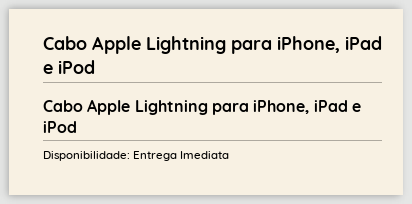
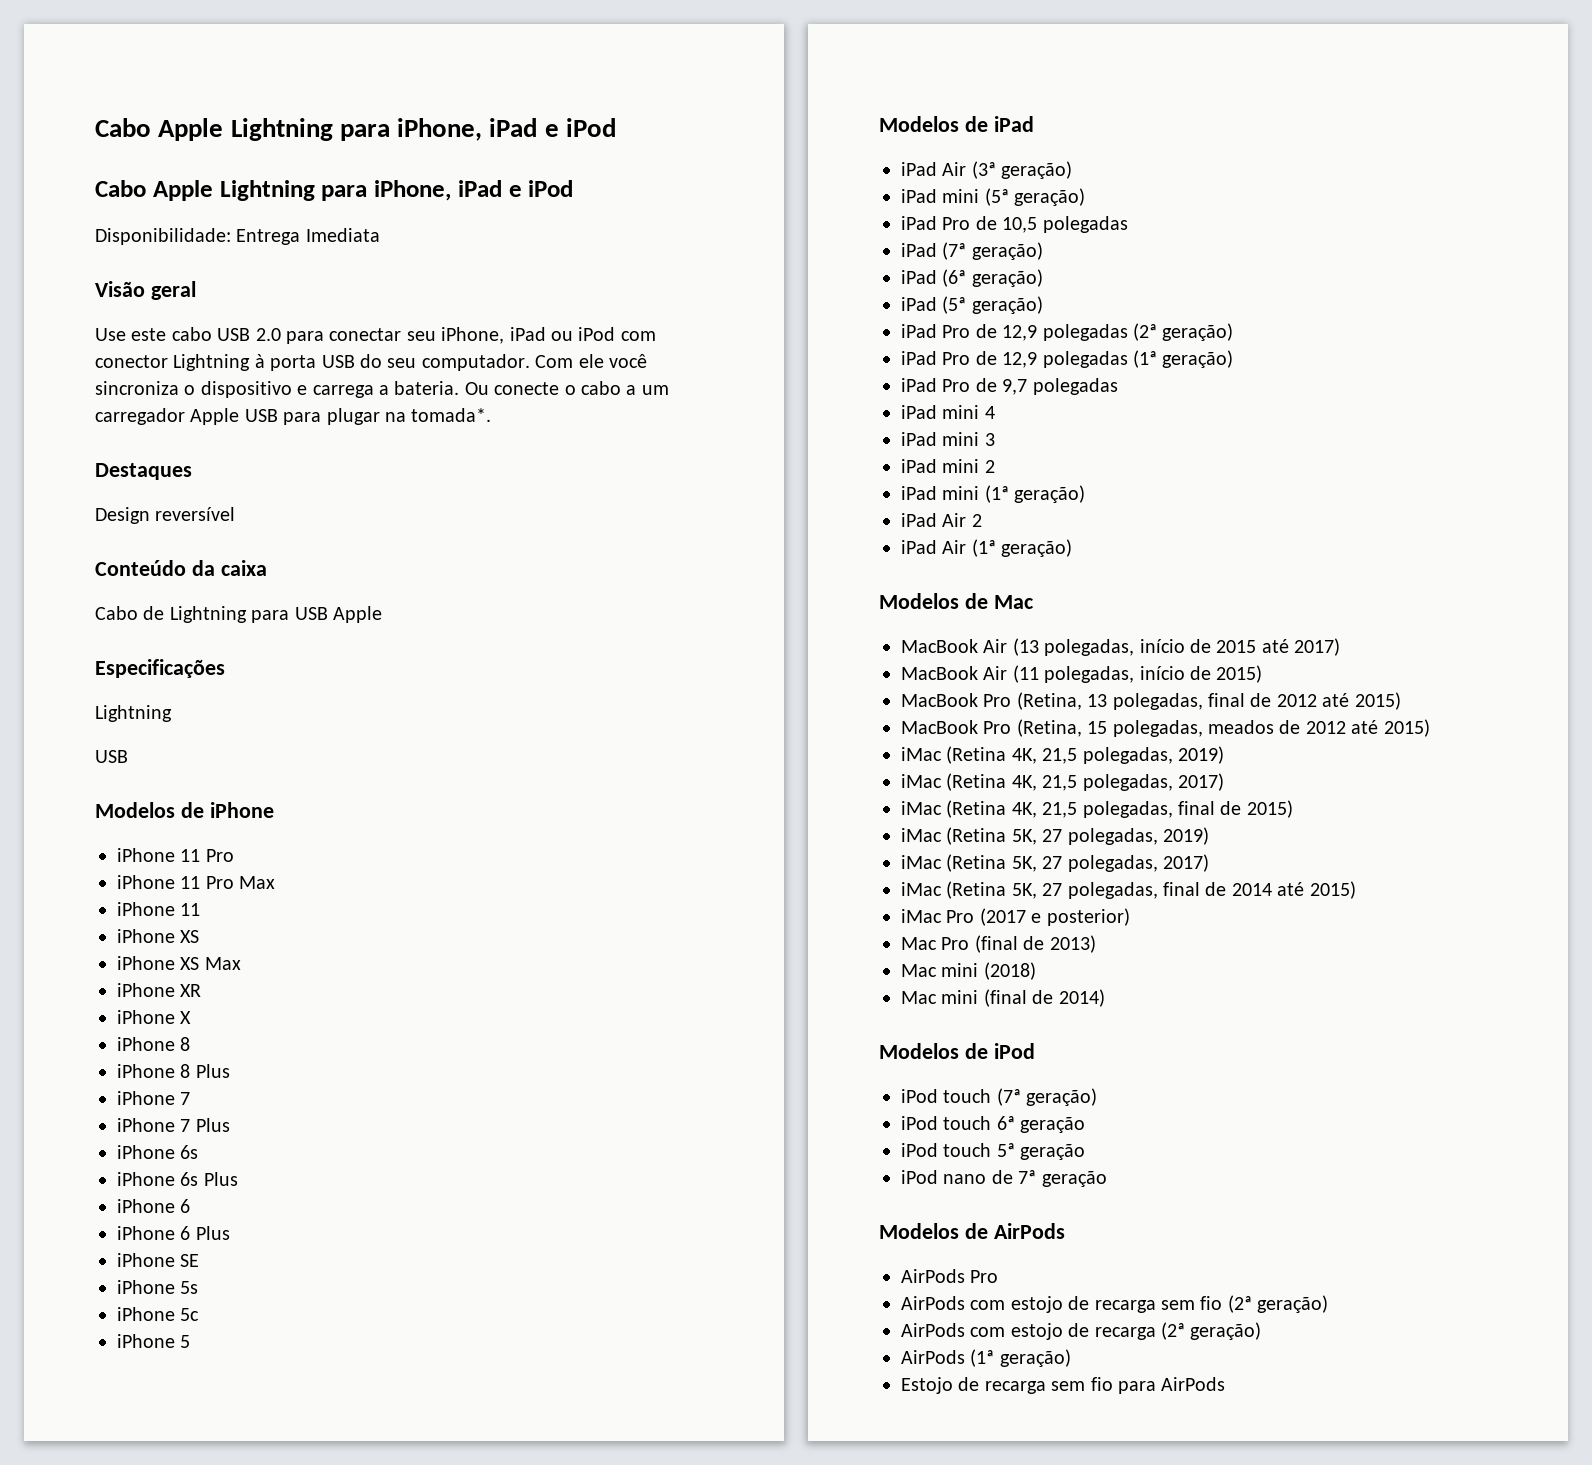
(230, 155) none -> [95,281,196,300] [95,327,656,344] [95,354,647,371] [95,381,669,398] [95,408,492,425] [95,463,192,480] [95,507,236,524] [95,560,267,576] [95,606,382,623] [95,659,225,678] [95,705,172,722] [95,750,128,763] [95,802,274,818] [117,848,234,862] [117,875,276,889] [117,902,201,916] [117,929,200,943] [117,956,241,970] [117,983,202,997] [117,1010,192,1024] [117,1037,191,1051] [117,1064,230,1078] [117,1091,191,1105] [117,1118,230,1132] [117,1145,199,1159] [117,1172,238,1186] [117,1199,191,1213] [117,1226,230,1240] [117,1253,200,1267] [117,1280,199,1294] [117,1307,200,1321] [117,1334,191,1348] [879,116,1034,132] [901,161,1073,179] [901,188,1086,206] [901,216,1128,233] [901,242,1043,260] [901,269,1043,287] [901,296,1043,314] [901,323,1234,341] [901,350,1234,368] [901,378,1118,395] [901,405,995,419] [901,432,995,446] [901,459,995,473] [901,485,1086,503] [901,513,982,527] [901,539,1073,557] [879,593,1033,609] [901,638,1341,656] [901,665,1263,683] [901,692,1401,710] [901,719,1430,737] [901,746,1224,764] [901,773,1224,791] [901,800,1293,818] [901,827,1209,845] [901,854,1209,872] [901,881,1356,899] [901,908,1130,926] [901,935,1096,953] [901,962,1036,980] [901,989,1105,1007] [879,1043,1035,1059] [901,1088,1098,1106] [901,1116,1086,1133] [901,1143,1086,1160] [901,1170,1107,1187] [879,1223,1065,1239] [901,1269,999,1283] [901,1295,1329,1313] [901,1322,1262,1340] [901,1349,1071,1367] [901,1377,1226,1394] // Visão geral // Use este cabo USB 2.0 para conectar seu iPhone, iPad ou iPod com conector Lightning à porta USB do seu computador. Com ele você sincroniza o dispositivo e carrega a bateria. Ou conecte o cabo a um carregador Apple USB para plugar na tomada*. // Destaques // Design reversível // Conteúdo da caixa // Cabo de Lightning para USB Apple // Especificações // Lightning // USB // Modelos de iPhone // iPhone 11 Pro // iPhone 11 Pro Max // iPhone 11 // iPhone XS // iPhone XS Max // iPhone XR // iPhone X // iPhone 8 // iPhone 8 Plus // iPhone 7 // iPhone 7 Plus // iPhone 6s // iPhone 6s Plus // iPhone 6 // iPhone 6 Plus // iPhone SE // iPhone 5s // iPhone 5c // iPhone 5 // Modelos de iPad // iPad Air (3ª geração) // iPad mini (5ª geração) // iPad Pro de 10,5 polegadas // iPad (7ª geração) // iPad (6ª geração) // iPad (5ª geração) // iPad Pro de 12,9 polegadas (2ª geração) // iPad Pro de 12,9 polegadas (1ª geração) // iPad Pro de 9,7 polegadas // iPad mini 4 // iPad mini 3 // iPad mini 2 // iPad mini (1ª geração) // iPad Air 2 // iPad Air (1ª geração) // Modelos de Mac // MacBook Air (13 polegadas, início de 2015 até 2017) // MacBook Air (11 polegadas, início de 2015) // MacBook Pro (Retina, 13 polegadas, final de 2012 até 2015) // MacBook Pro (Retina, 15 polegadas, meados de 2012 até 2015) // iMac (Retina 4K, 21,5 polegadas, 2019) // iMac (Retina 4K, 21,5 polegadas, 2017) // iMac (Retina 4K, 21,5 polegadas, final de 2015) // iMac (Retina 5K, 27 polegadas, 2019) // iMac (Retina 5K, 27 polegadas, 2017) // iMac (Retina 5K, 27 polegadas, final de 2014 até 2015) // iMac Pro (2017 e posterior) // Mac Pro (final de 2013) // Mac mini (2018) // Mac mini (final de 2014) // Modelos de iPod // iPod touch (7ª geração) // iPod touch 6ª geração // iPod touch 5ª geração // iPod nano de 7ª geração // Modelos de AirPods // AirPods Pro // AirPods com estojo de recarga sem fio (2ª geração) // AirPods com estojo de recarga (2ª geração) // AirPods (1ª geração) // Estojo de recarga sem fio para AirPods

